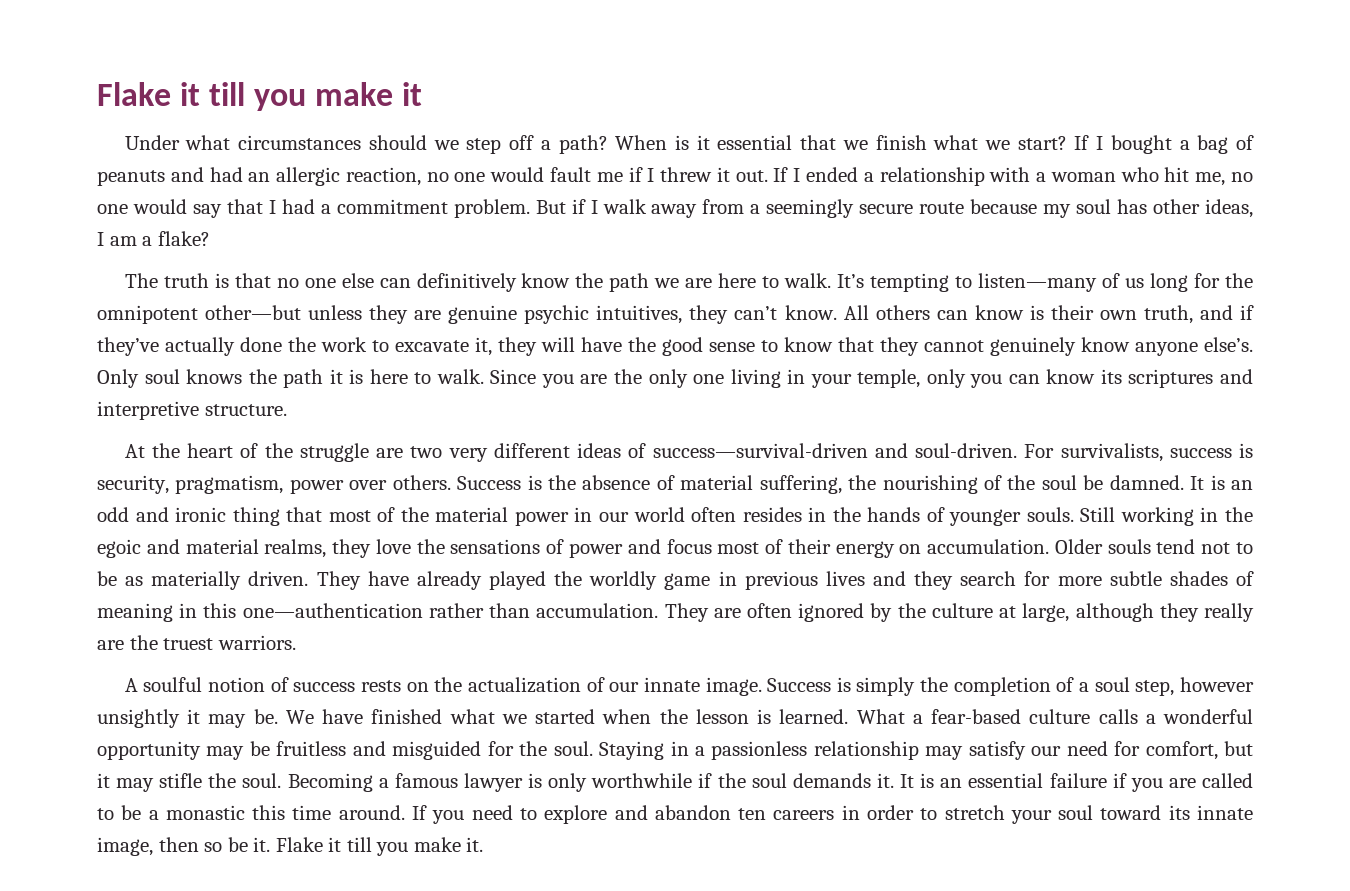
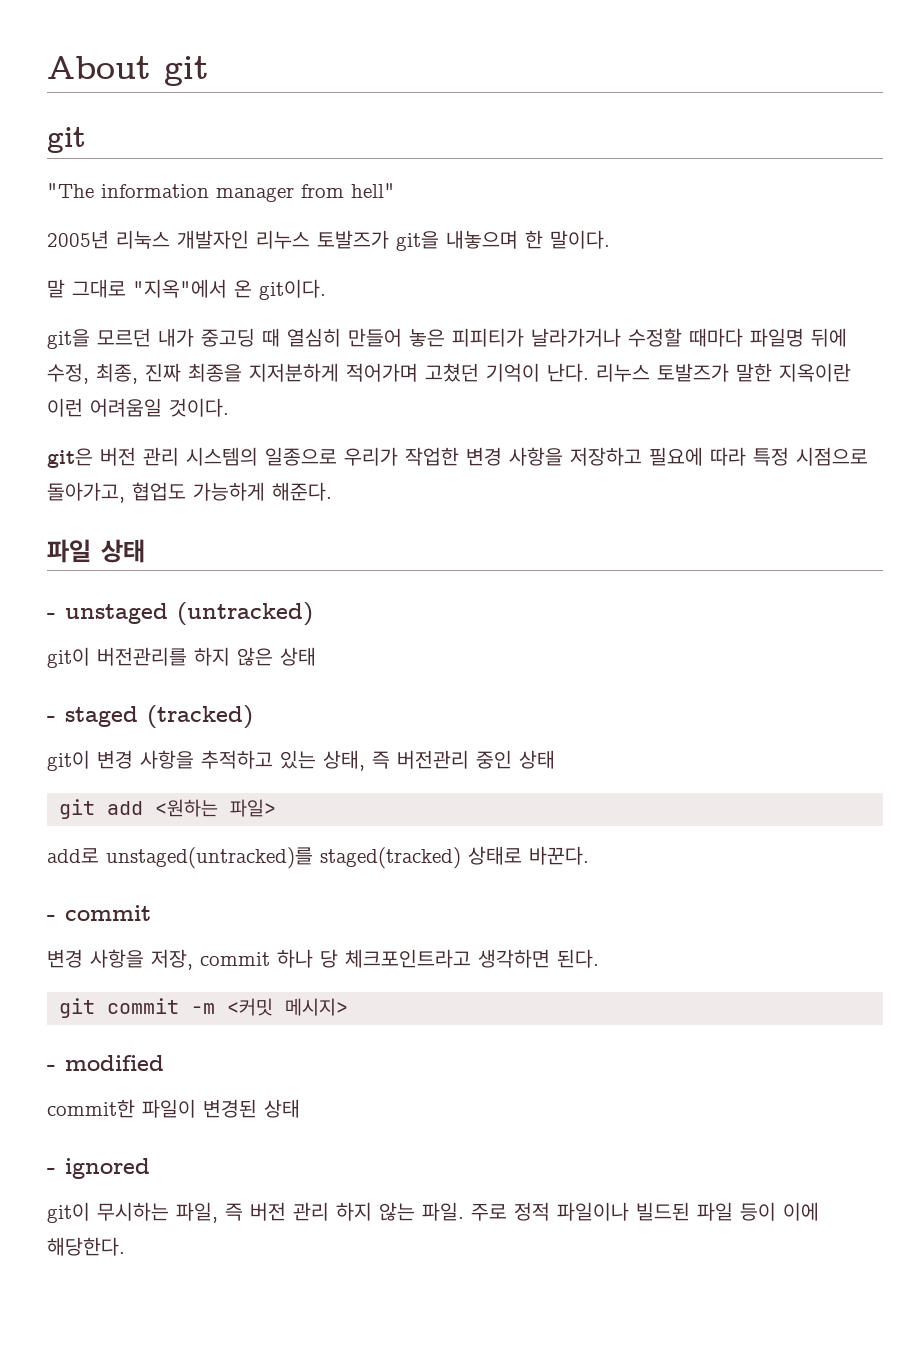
[97,82,423,111] [124,135,1254,154] [97,167,1254,186] [97,199,1254,218] [97,231,210,246] [124,273,1253,292] [97,305,1254,324] [97,337,1253,356] [97,369,1253,388] [97,401,287,420] [124,443,1253,462] [97,475,1253,494] [97,507,1253,526] [97,539,1253,558] [97,571,1254,590] [97,603,1254,622] [97,635,296,650] [124,677,1254,696] [97,709,1254,728] [97,741,1254,760] [97,773,1253,792] [97,805,1253,824] [97,837,484,856] Flake it till you make it // Under what circumstances should we step off a path? When is it essential that we finish what we start? If I bought a bag of peanuts and had an allergic reaction, no one would fault me if I threw it out. If I ended a relationship with a woman who hit me, no one would say that I had a commitment problem. But if I walk away from a seemingly secure route because my soul has other ideas, I am a flake? // The truth is that no one else can definitively know the path we are here to walk. It’s tempting to listen—many of us long for the omnipotent other—but unless they are genuine psychic intuitives, they can’t know. All others can know is their own truth, and if they’ve actually done the work to excavate it, they will have the good sense to know that they cannot genuinely know anyone else’s. Only soul knows the path it is here to walk. Since you are the only one living in your temple, only you can know its scriptures and interpretive structure. // At the heart of the struggle are two very different ideas of success—survival-driven and soul-driven. For survivalists, success is security, pragmatism, power over others. Success is the absence of material suffering, the nourishing of the soul be damned. It is an odd and ironic thing that most of the material power in our world often resides in the hands of younger souls. Still working in the egoic and material realms, they love the sensations of power and focus most of their energy on accumulation. Older souls tend not to be as materially driven. They have already played the worldly game in previous lives and they search for more subtle shades of meaning in this one—authentication rather than accumulation. They are often ignored by the culture at large, although they really are the truest warriors. // A soulful notion of success rests on the actualization of our innate image. Success is simply the completion of a soul step, however unsightly it may be. We have finished what we started when the lesson is learned. What a fear-based culture calls a wonderful opportunity may be fruitless and misguided for the soul. Staying in a passionless relationship may satisfy our need for comfort, but it may stifle the soul. Becoming a famous lawyer is only worthwhile if the soul demands it. It is an essential failure if you are called to be a monastic this time around. If you need to explore and abandon ten careers in order to stretch your soul toward its innate image, then so be it. Flake it till you make it. -> [47,56,209,86] [47,127,86,153] [47,183,395,202] [47,230,610,251] [47,279,326,300] [47,328,847,349] [47,363,851,384] [47,398,229,417] [47,447,868,468] [47,482,332,503] [47,539,145,563] [47,602,313,626] [47,647,316,668] [47,705,253,729] [47,750,555,771] [59,799,277,819] [47,846,589,869] [47,905,151,921] [47,949,599,970] [59,998,349,1018] [47,1055,164,1071] [47,1099,300,1118] [47,1158,150,1179] [47,1202,819,1223] [47,1237,125,1256] About git // git // "The information manager from hell" // 2005년 리눅스 개발자인 리누스 토발즈가 git을 내놓으며 한 말이다. // 말 그대로 "지옥"에서 온 git이다. // git을 모르던 내가 중고딩 때 열심히 만들어 놓은 피피티가 날라가거나 수정할 때마다 파일명 뒤에 수정, 최종, 진짜 최종을 지저분하게 적어가며 고쳤던 기억이 난다. 리누스 토발즈가 말한 지옥이란 이런 어려움일 것이다. // git은 버전 관리 시스템의 일종으로 우리가 작업한 변경 사항을 저장하고 필요에 따라 특정 시점으로 돌아가고, 협업도 가능하게 해준다. // 파일 상태 // - unstaged (untracked) // git이 버전관리를 하지 않은 상태 // - staged (tracked) // git이 변경 사항을 추적하고 있는 상태, 즉 버전관리 중인 상태 // git add <원하는 파일> // add로 unstaged(untracked)를 staged(tracked) 상태로 바꾼다. // - commit // 변경 사항을 저장, commit 하나 당 체크포인트라고 생각하면 된다. // git commit -m <커밋 메시지> // - modified // commit한 파일이 변경된 상태 // - ignored // git이 무시하는 파일, 즉 버전 관리 하지 않는 파일. 주로 정적 파일이나 빌드된 파일 등이 이에 해당한다.

